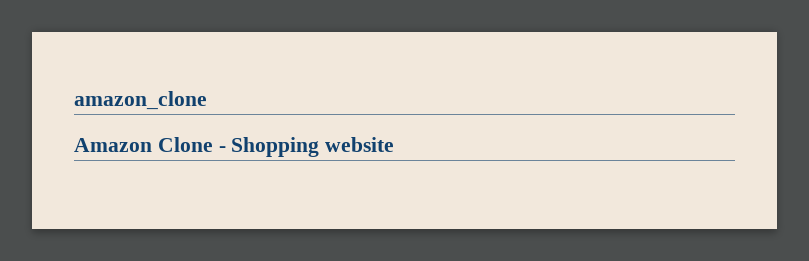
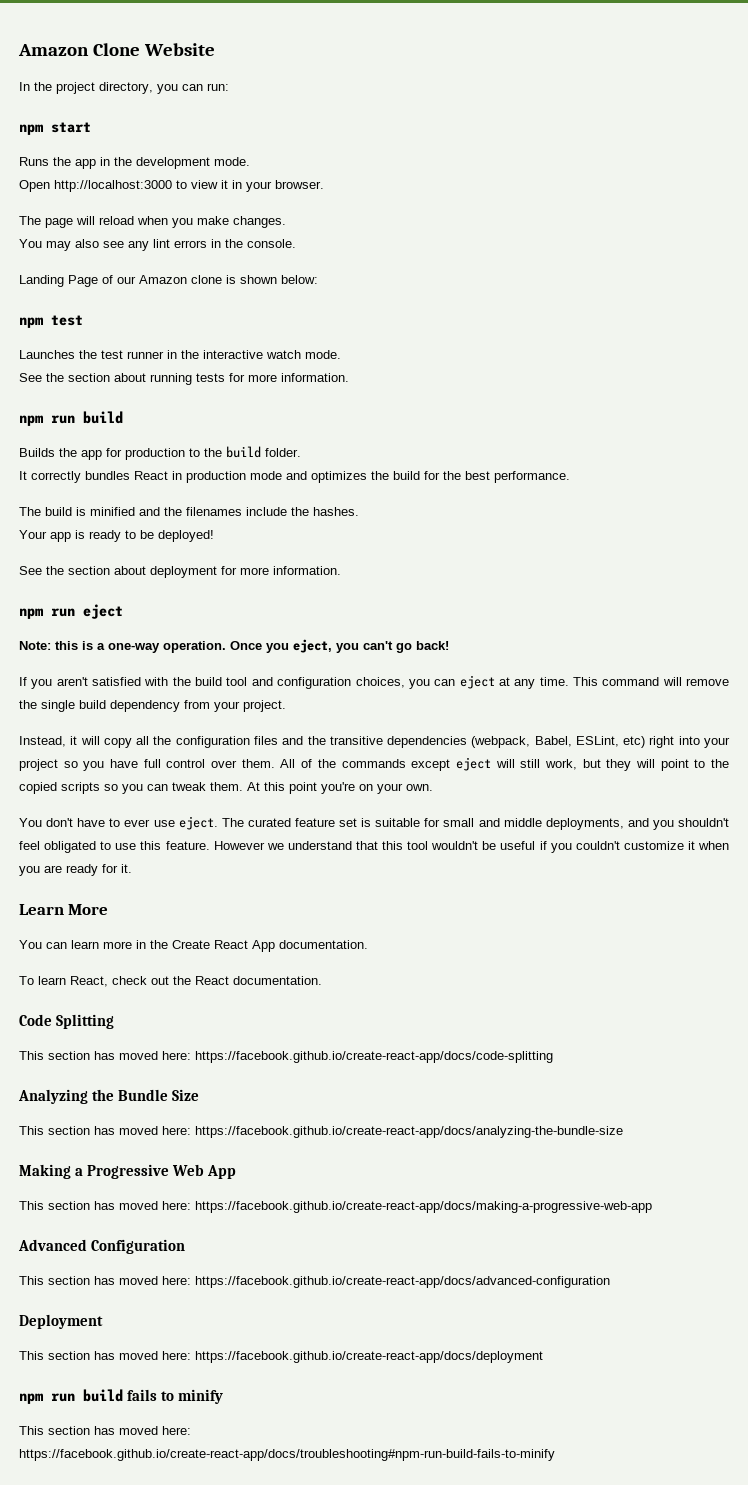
[74,91,207,110] amazon_clone // -> (18, 50) none
[218,137,395,157] - Shopping website -> [143,43,215,56] [19,82,229,94] [19,122,91,135] [19,157,250,169] [19,180,324,192] [19,216,286,228] [19,239,296,251] [19,275,318,287] [19,315,83,328] [19,350,341,359] [19,373,349,385] [19,411,123,426] [19,446,301,460] [19,471,570,483] [19,507,359,516] [19,530,214,542] [19,566,341,578] [19,604,123,619] [19,639,449,653] [19,675,730,689] [19,700,286,712] [19,736,731,748] [19,757,729,771] [19,782,433,794] [19,816,730,830] [19,841,730,853] [19,864,132,876] [19,904,109,915] [19,940,368,952] [19,976,322,987] [19,1014,115,1029] [19,1051,553,1063] [18,1089,200,1104] [19,1126,623,1138] [19,1164,237,1179] [19,1201,652,1213] [18,1239,186,1254] [19,1276,610,1288] [19,1314,103,1329] [19,1351,543,1363] [19,1389,224,1404] [19,1426,191,1435] [19,1449,555,1461] Website // In the project directory, you can run: // npm start // Runs the app in the development mode. // Open http://localhost:3000 to view it in your browser. // The page will reload when you make changes. // You may also see any lint errors in the console. // Landing Page of our Amazon clone is shown below: // npm test // Launches the test runner in the interactive watch mode. // See the section about running tests for more information. // npm run build // Builds the app for production to the build folder. // It correctly bundles React in production mode and optimizes the build for the best performance. // The build is minified and the filenames include the hashes. // Your app is ready to be deployed! // See the section about deployment for more information. // npm run eject // Note: this is a one-way operation. Once you eject, you can't go back! // If you aren't satisfied with the build tool and configuration choices, you can eject at any time. This command will remove the single build dependency from your project. // Instead, it will copy all the configuration files and the transitive dependencies (webpack, Babel, ESLint, etc) right into your project so you have full control over them. All of the commands except eject will still work, but they will point to the copied scripts so you can tweak them. At this point you're on your own. // You don't have to ever use eject. The curated feature set is suitable for small and middle deployments, and you shouldn't feel obligated to use this feature. However we understand that this tool wouldn't be useful if you couldn't customize it when you are ready for it. // Learn More // You can learn more in the Create React App documentation. // To learn React, check out the React documentation. // Code Splitting // This section has moved here: https://facebook.github.io/create-react-app/docs/code-splitting // Analyzing the Bundle Size // This section has moved here: https://facebook.github.io/create-react-app/docs/analyzing-the-bundle-size // Making a Progressive Web App // This section has moved here: https://facebook.github.io/create-react-app/docs/making-a-progressive-web-app // Advanced Configuration // This section has moved here: https://facebook.github.io/create-react-app/docs/advanced-configuration // Deployment // This section has moved here: https://facebook.github.io/create-react-app/docs/deployment // npm run build fails to minify // This section has moved here: https://facebook.github.io/create-react-app/docs/troubleshooting#npm-run-build-fails-to-minify

